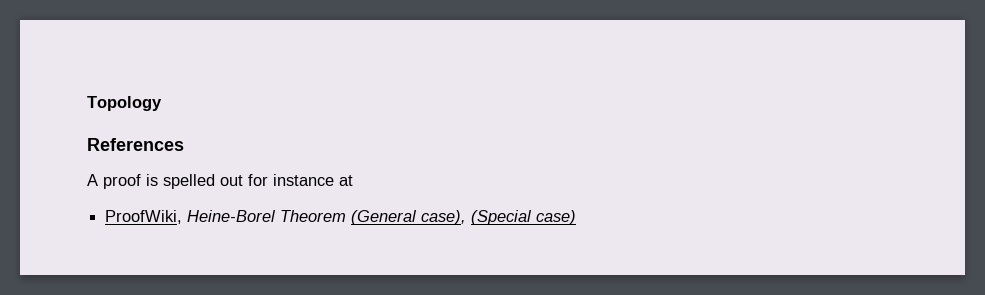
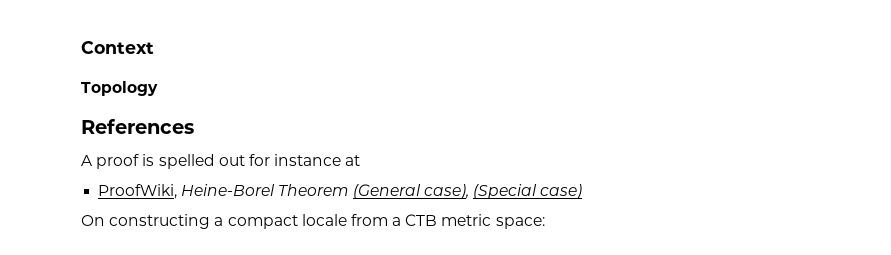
(87, 103) none -> [81,41,154,54] Context //
(577, 217) none -> [81,214,545,229] // On constructing a compact locale from a CTB metric space:

